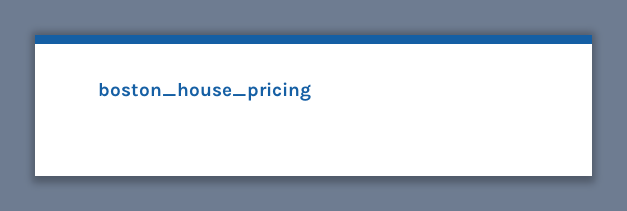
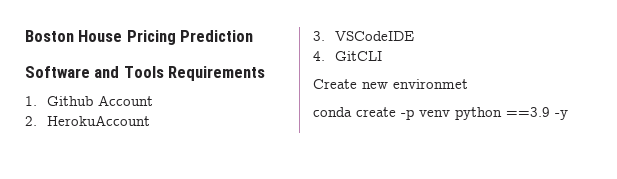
[98,82,311,101] boston_house_pricing -> [25,30,254,45] [25,66,266,81] [25,95,153,106] [25,115,150,126] [313,31,414,41] [313,51,382,61] [313,79,468,89] [313,107,568,120] Boston House Pricing Prediction // Software and Tools Requirements // 1. Github Account // 2. HerokuAccount // 3. VSCodeIDE // 4. GitCLI // Create new environmet // conda create -p venv python ==3.9 -y

